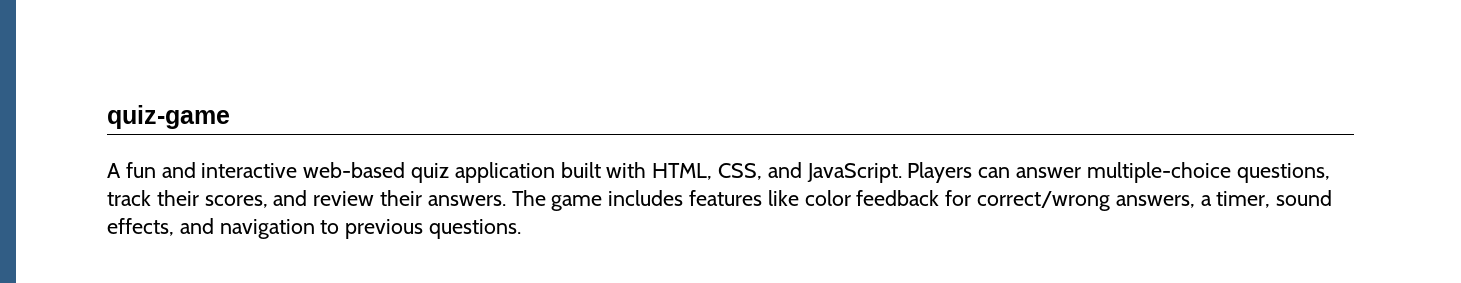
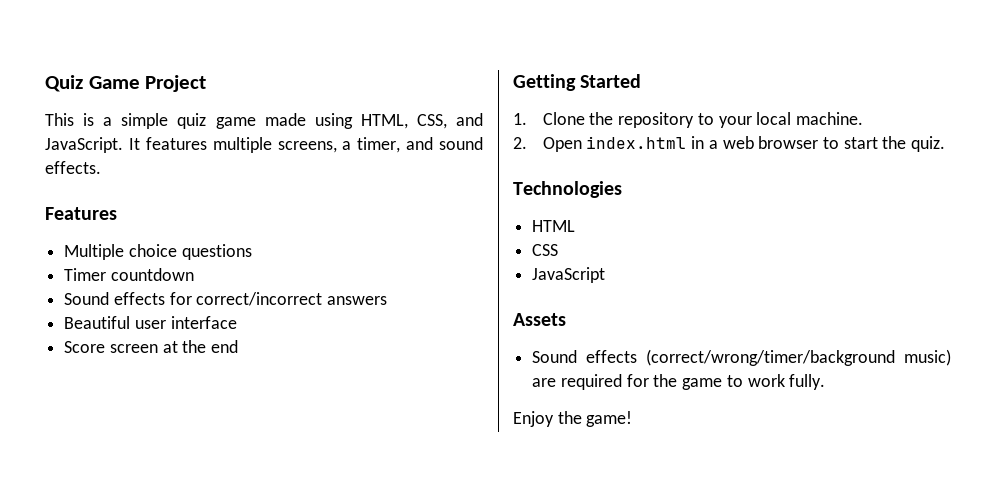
[107,105,230,129] [107,162,1330,183] [107,190,1333,211] [107,218,522,239] quiz-game // A fun and interactive web-based quiz application built with HTML, CSS, and JavaScript. Players can answer multiple-choice questions, track their scores, and review their answers. The game includes features like color feedback for correct/wrong answers, a timer, sound effects, and navigation to previous questions. -> [45,75,207,92] [45,113,484,129] [45,137,483,153] [45,161,101,174] [45,207,117,220] [64,244,252,260] [64,268,194,281] [64,292,388,306] [64,316,237,329] [64,340,239,353] [513,74,642,91] [513,112,864,128] [513,136,946,152] [513,181,622,198] [532,220,576,232] [532,244,559,256] [532,267,606,283] [513,313,566,326] [532,349,951,366] [532,374,826,390] [513,411,633,427] Quiz Game Project // This is a simple quiz game made using HTML, CSS, and JavaScript. It features multiple screens, a timer, and sound effects. // Features // Multiple choice questions // Timer countdown // Sound effects for correct/incorrect answers // Beautiful user interface // Score screen at the end // Getting Started // 1. Clone the repository to your local machine. // 2. Open index.html in a web browser to start the quiz. // Technologies // HTML // CSS // JavaScript // Assets // Sound effects (correct/wrong/timer/background music) are required for the game to work fully. // Enjoy the game!

